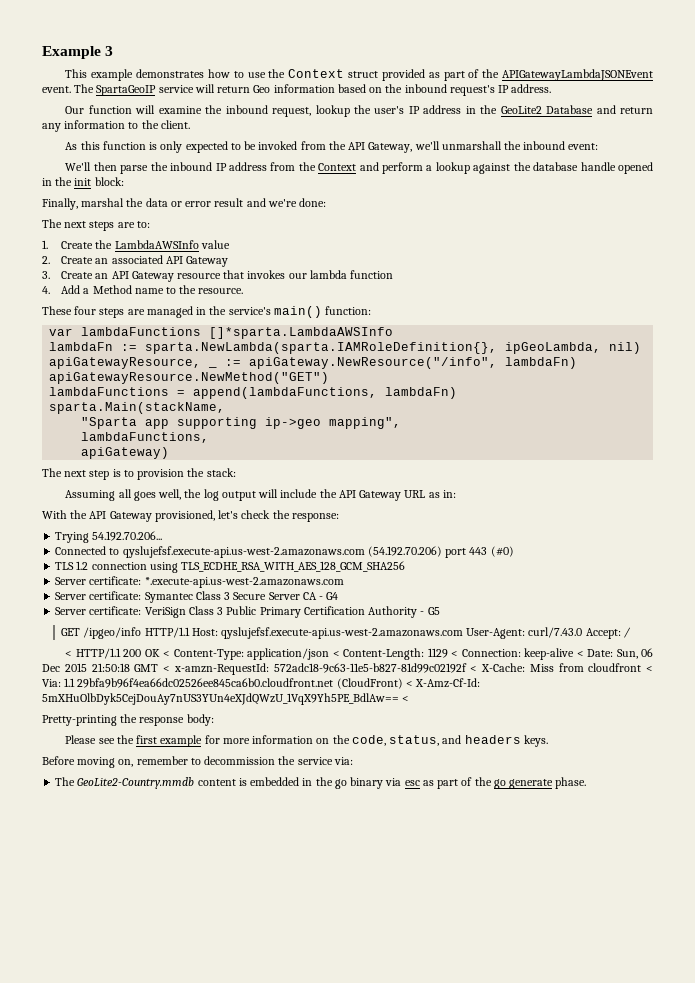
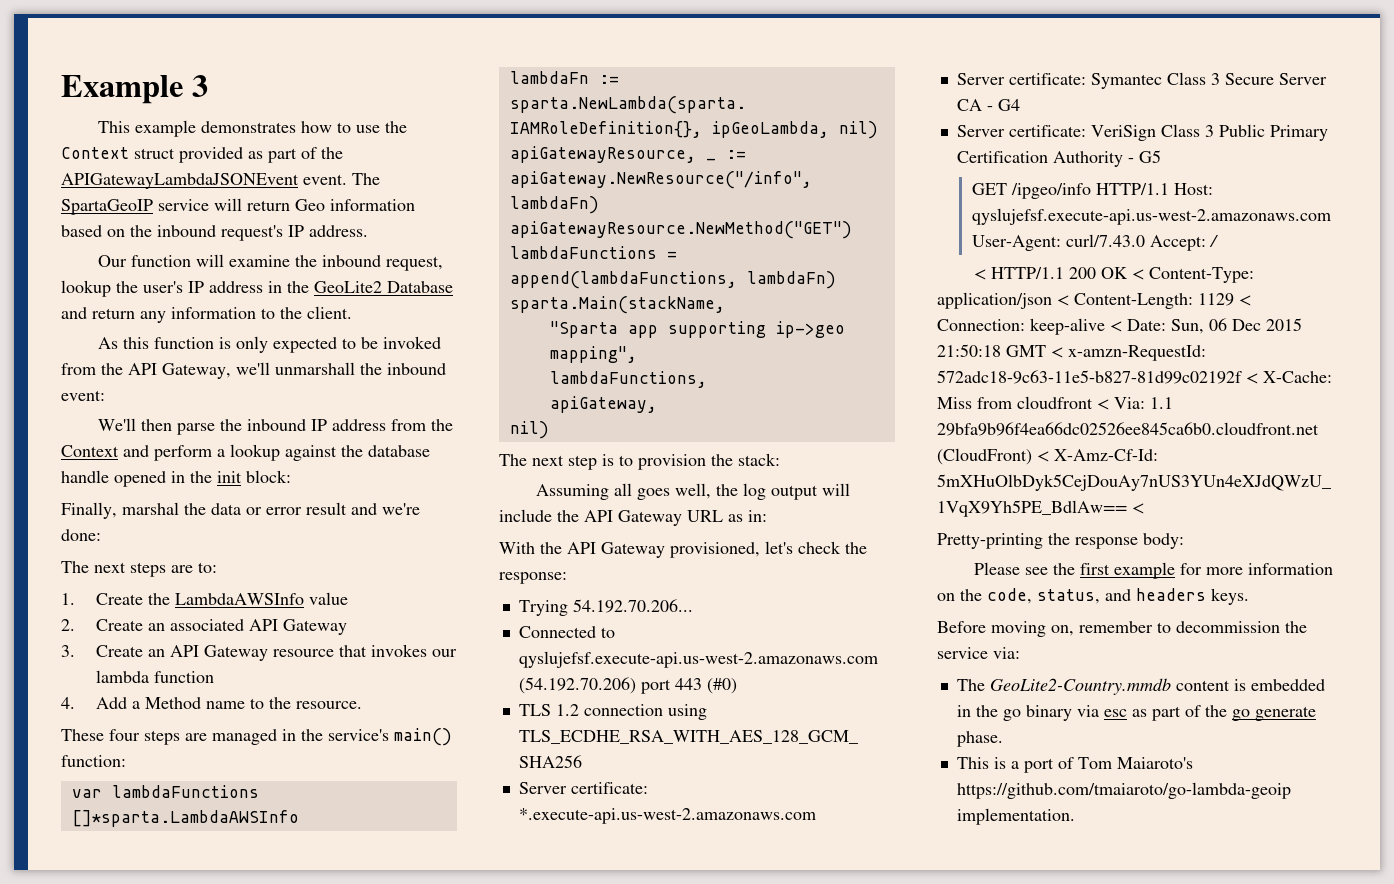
[81,447,170,459] apiGateway) -> [549,396,657,413] [509,421,549,439] apiGateway, // nil)
(587, 783) none -> [956,757,1193,773] [956,782,1291,799] [956,808,1075,825] // This is a port of Tom Maiaroto's https://github.com/tmaiaroto/go-lambda-geoip implementation.

